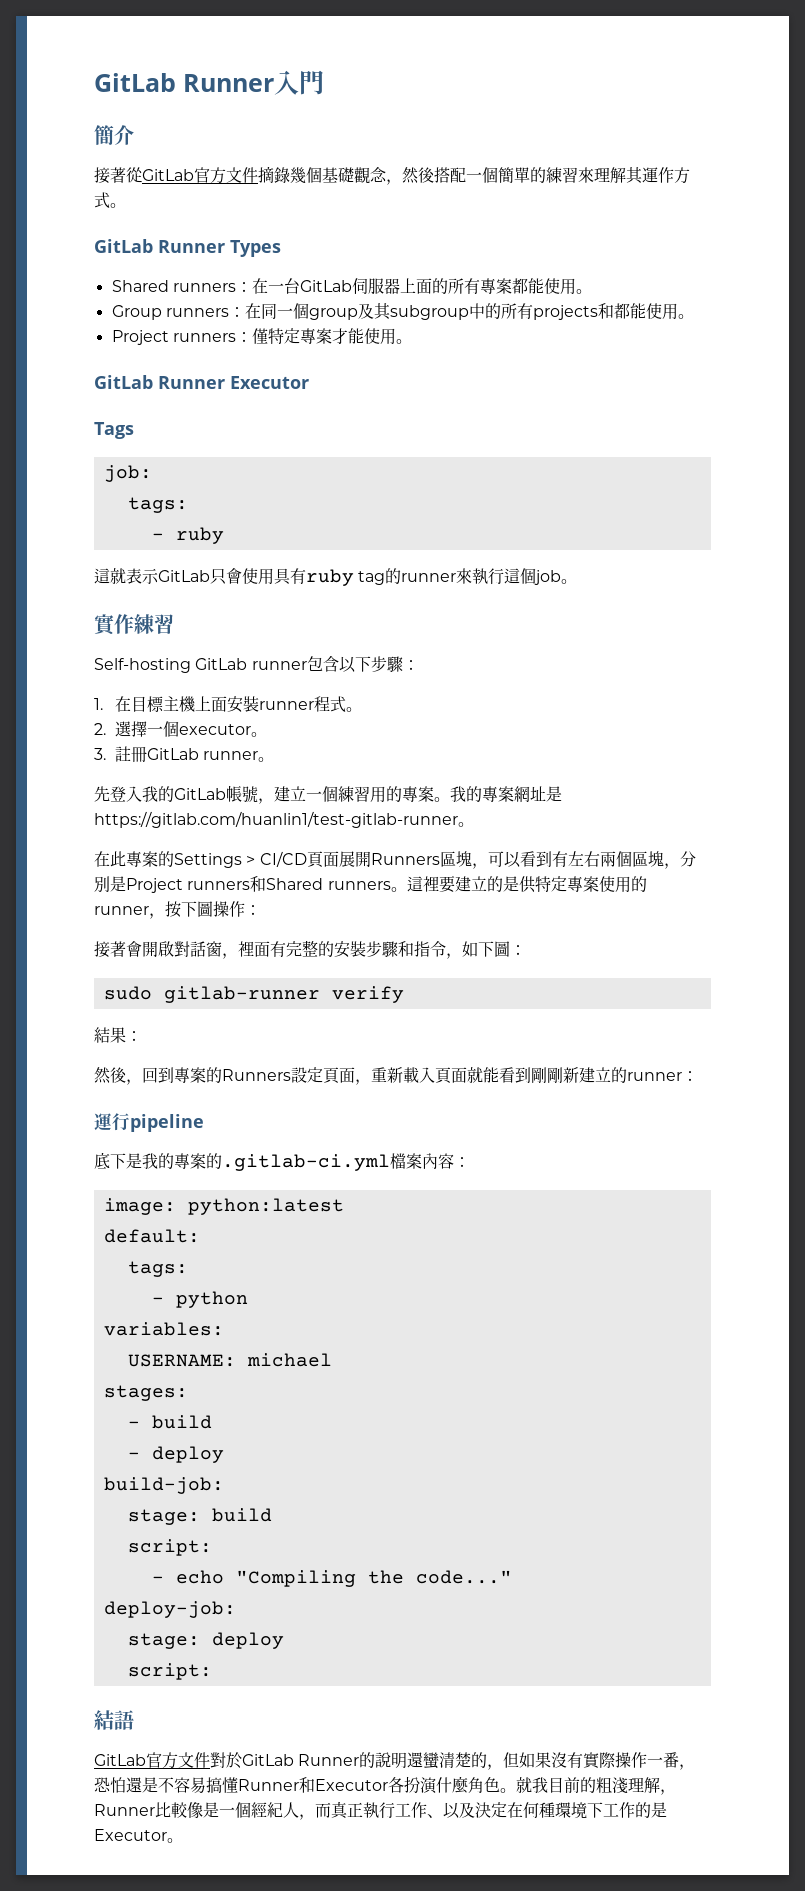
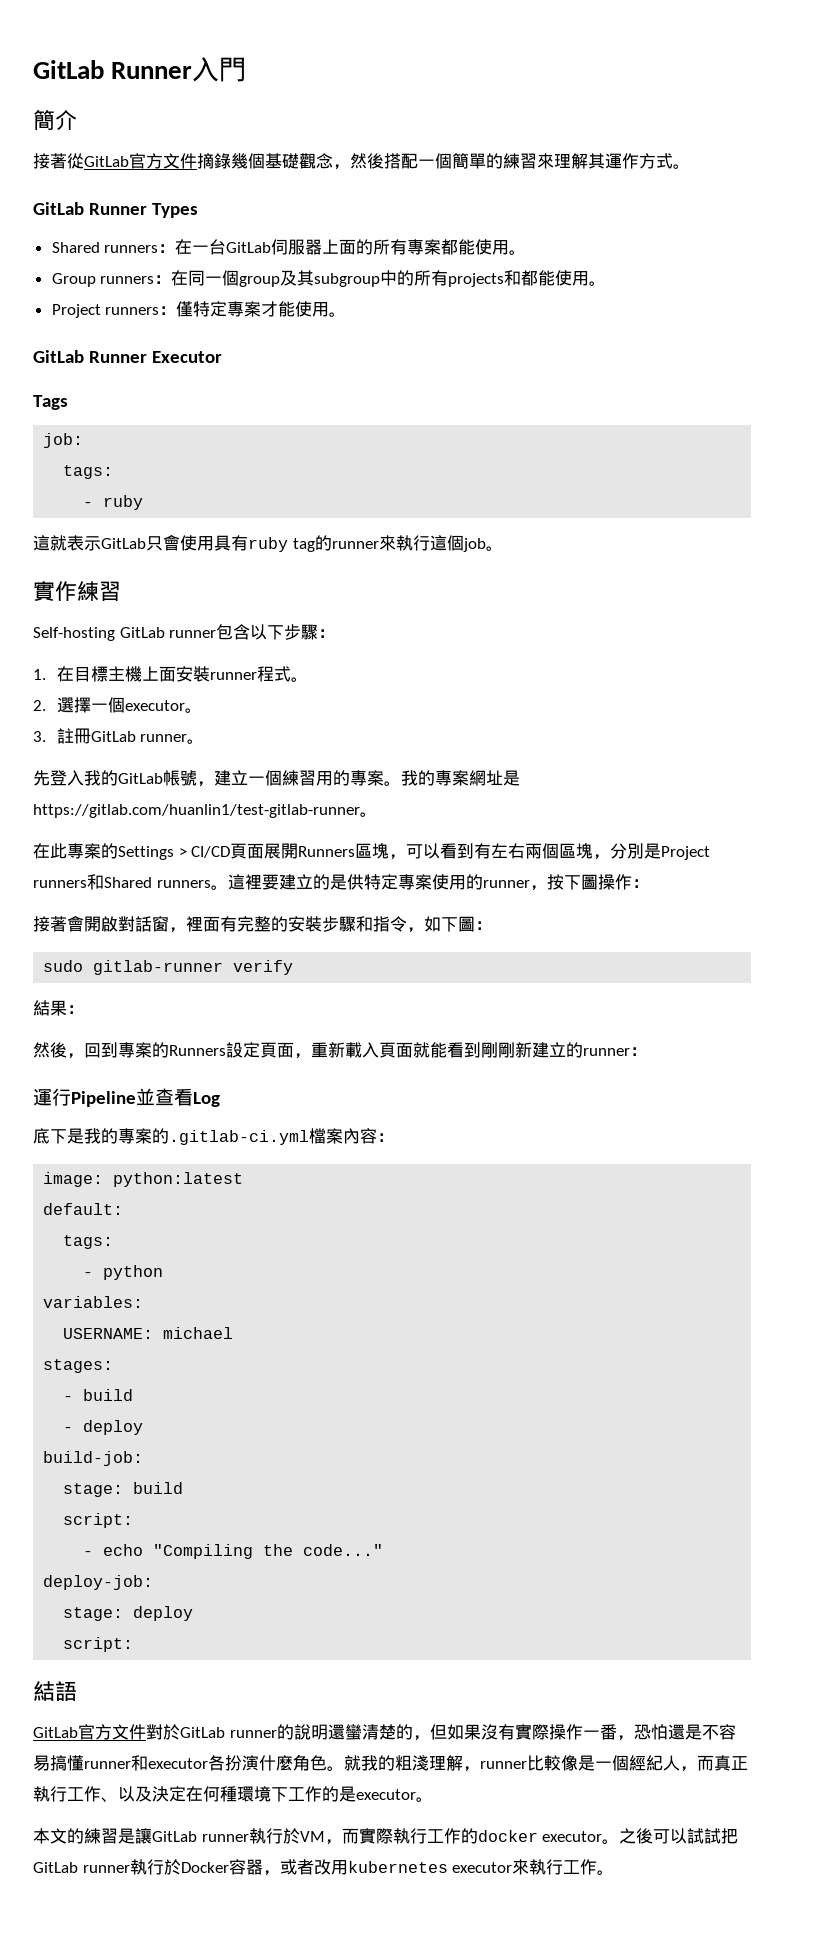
[130,1114,204,1132] pipeline -> [71,1088,220,1107] Pipeline並查看Log
[298,1754,360,1766] Runner -> [229,1730,277,1738] runner
[238,1777,388,1793] Runner和Executor -> [84,1755,208,1771] runner和executor
[548,1777,580,1793] 目前 -> (378, 1763) none
[94,1804,155,1816] Runner -> [480,1761,527,1769] runner
[94,1829,183,1843] Executor。 -> [356,1789,433,1802] [33,1828,739,1845] [33,1859,615,1876] executor。 // 本文的練習是讓GitLab runner執行於VM，而實際執行工作的docker executor。之後可以試試把GitLab runner執行於Docker容器，或者改用kubernetes executor來執行工作。

